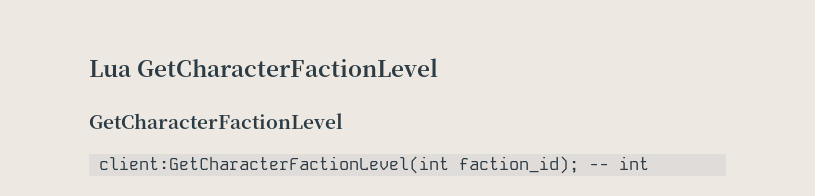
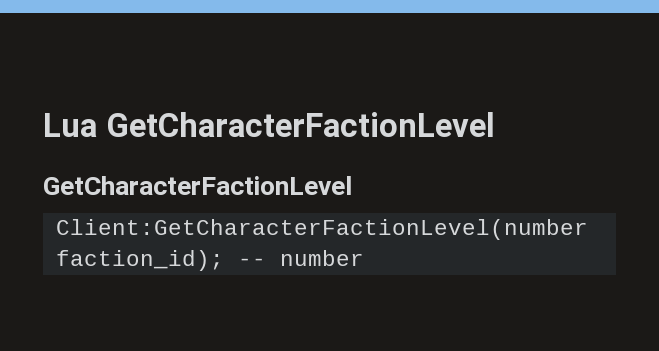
[98,156,449,174] client:GetCharacterFactionLevel(int -> [56,219,589,240] Client:GetCharacterFactionLevel(number
[618,156,649,170] int -> [280,250,365,266] number

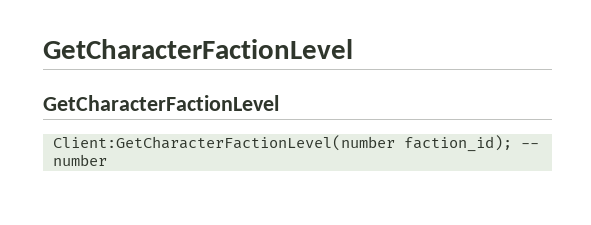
[43,113,97,137] Lua -> (43, 49) none

